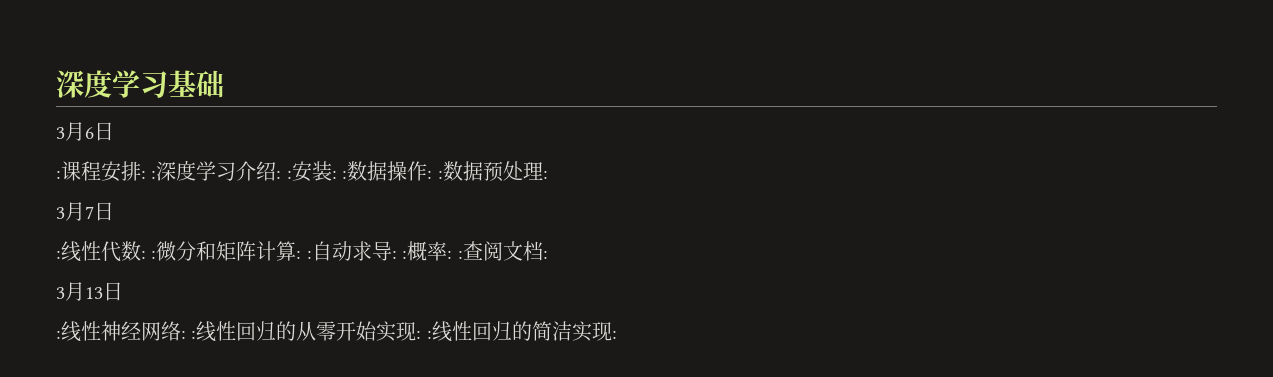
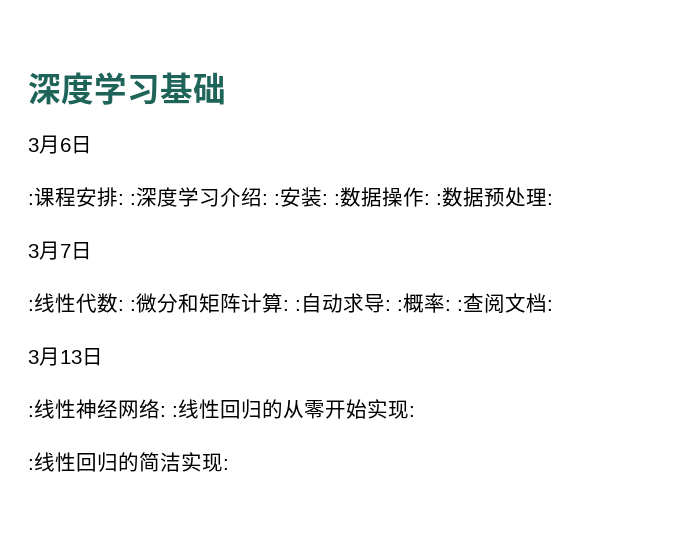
(422, 334) none -> (415, 411) //

